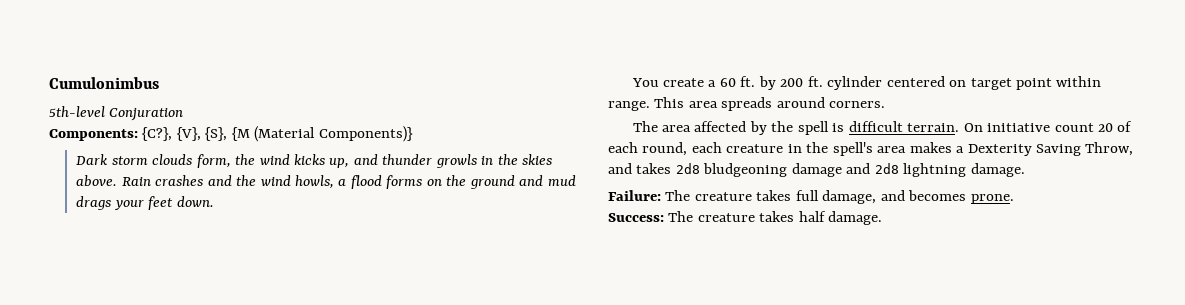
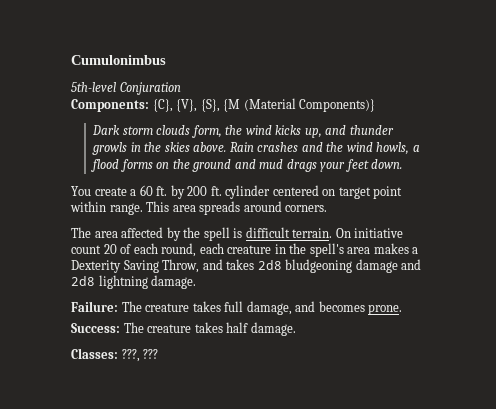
[142,127,173,141] {C?}, -> [152,99,173,112] {C},
(883, 218) none -> [71,348,159,362] // Classes: ???, ???

